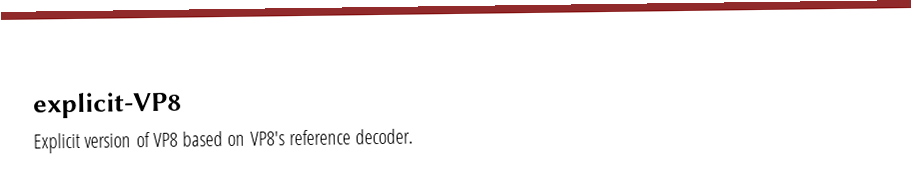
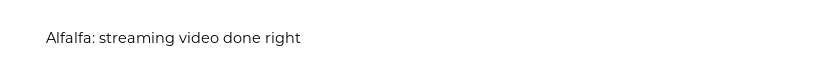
[33,91,182,119] [33,128,414,154] explicit-VP8 // Explicit version of VP8 based on VP8's reference decoder. -> [46,32,301,46] Alfalfa: streaming video done right

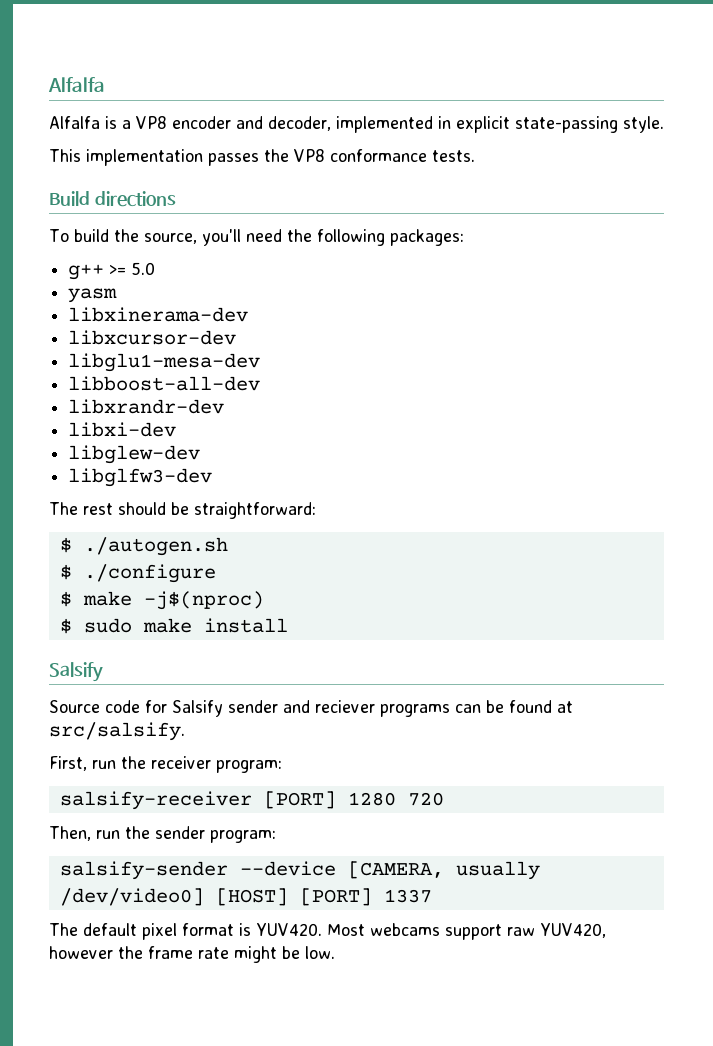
[46,32,301,46] Alfalfa: streaming video done right -> [48,77,105,92] [49,116,664,133] [49,149,475,166] [49,191,176,207] [49,229,464,246] [68,262,156,280] [68,288,118,303] [68,307,249,322] [68,330,237,345] [68,353,261,372] [68,376,261,391] [68,399,225,414] [68,422,177,437] [68,445,201,464] [68,468,213,487] [49,502,316,519] [59,537,228,556] [59,564,216,583] [59,591,264,610] [59,618,288,634] [49,662,103,682] [49,700,573,717] [49,722,185,741] [49,756,282,773] [59,791,444,810] [49,826,276,843] [59,861,540,880] [59,888,432,906] [49,923,606,940] [49,946,335,963] Alfalfa // Alfalfa is a VP8 encoder and decoder, implemented in explicit state-passing style. // This implementation passes the VP8 conformance tests. // Build directions // To build the source, you'll need the following packages: // g++ >= 5.0 // yasm // libxinerama-dev // libxcursor-dev // libglu1-mesa-dev // libboost-all-dev // libxrandr-dev // libxi-dev // libglew-dev // libglfw3-dev // The rest should be straightforward: // $ ./autogen.sh // $ ./configure // $ make -j$(nproc) // $ sudo make install // Salsify // Source code for Salsify sender and reciever programs can be found at src/salsify. // First, run the receiver program: // salsify-receiver [PORT] 1280 720 // Then, run the sender program: // salsify-sender --device [CAMERA, usually /dev/video0] [HOST] [PORT] 1337 // The default pixel format is YUV420. Most webcams support raw YUV420, however the frame rate might be low.

